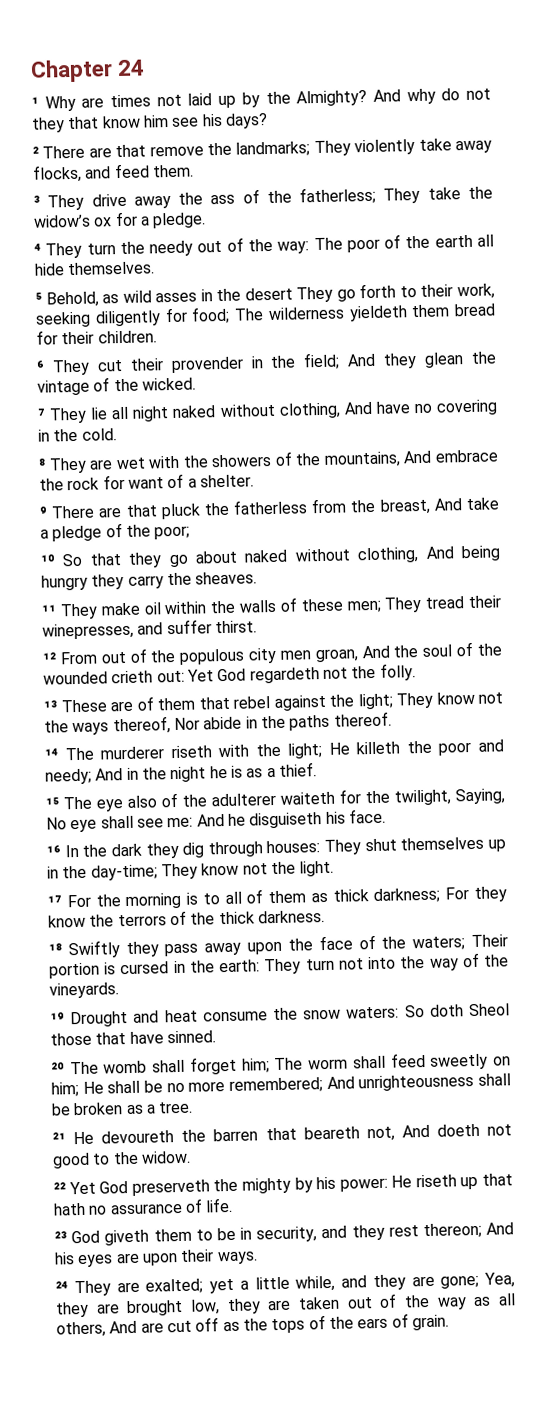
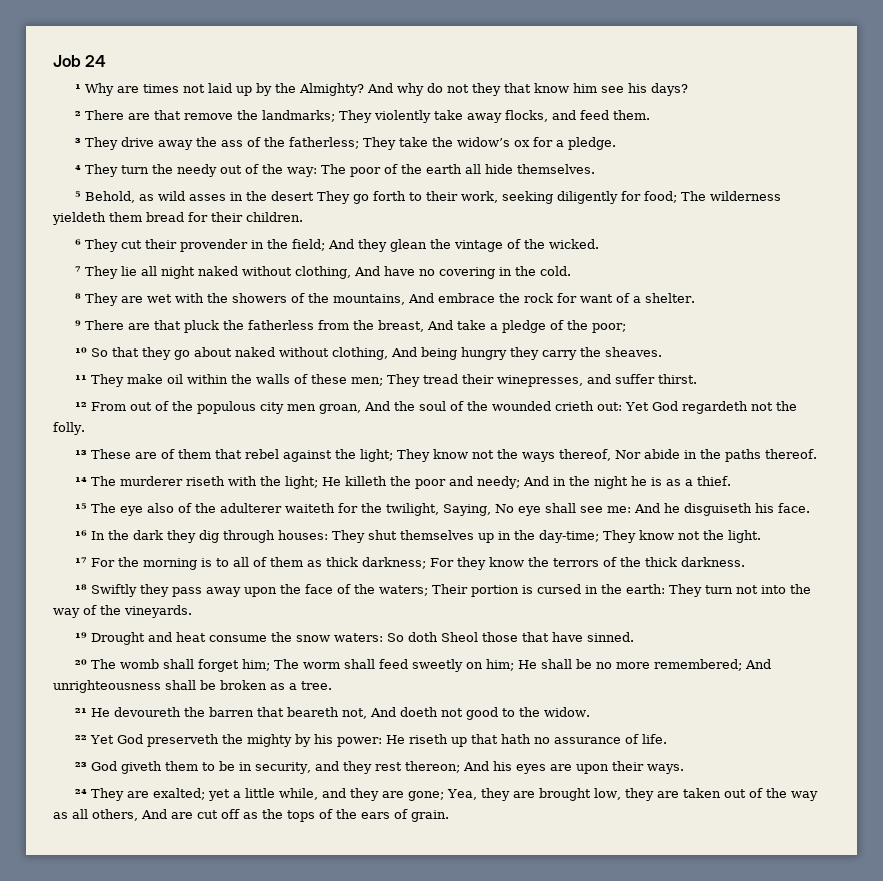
[30,59,113,83] Chapter -> [53,55,81,67] Job

